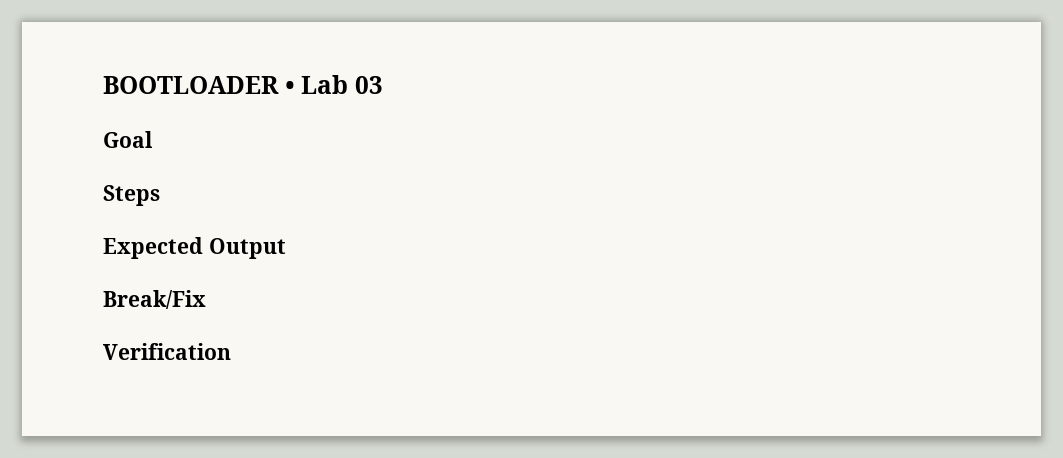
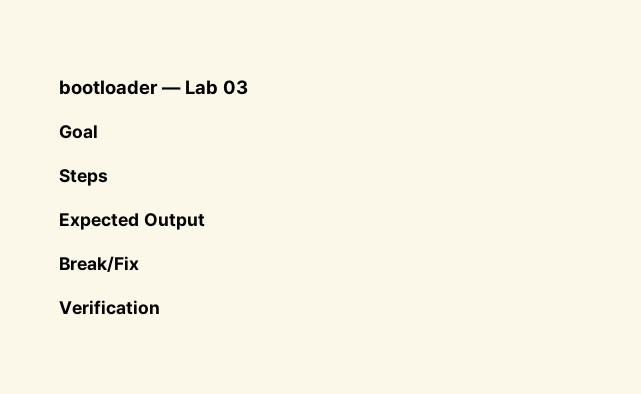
[103,76,295,94] BOOTLOADER • -> [59,80,182,95] bootloader —

